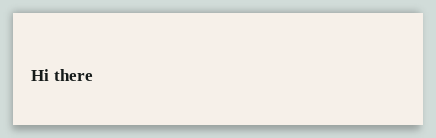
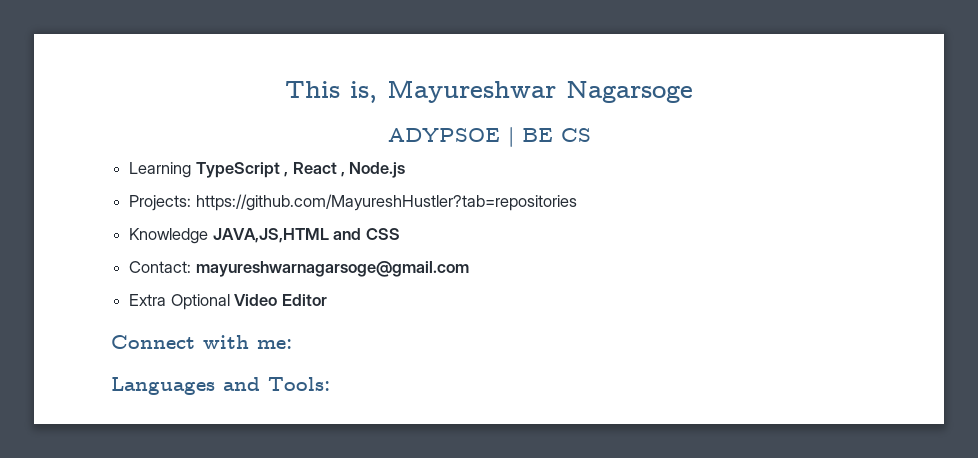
[31,69,93,81] Hi there -> [285,80,693,103] [387,127,591,147] [129,162,406,178] [129,194,577,211] [129,228,400,244] [129,261,469,277] [129,294,327,310] [111,335,292,349] [111,377,330,395] This is, Mayureshwar Nagarsoge // ADYPSOE | BE CS // Learning TypeScript , React , Node.js // Projects: https://github.com/MayureshHustler?tab=repositories // Knowledge JAVA,JS,HTML and CSS // Contact: mayureshwarnagarsoge@gmail.com // Extra Optional Video Editor // Connect with me: // Languages and Tools:

